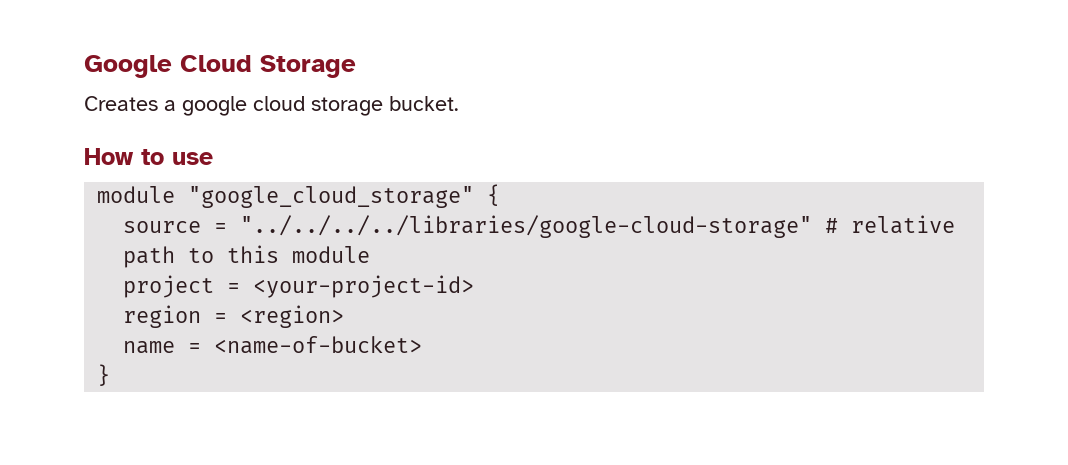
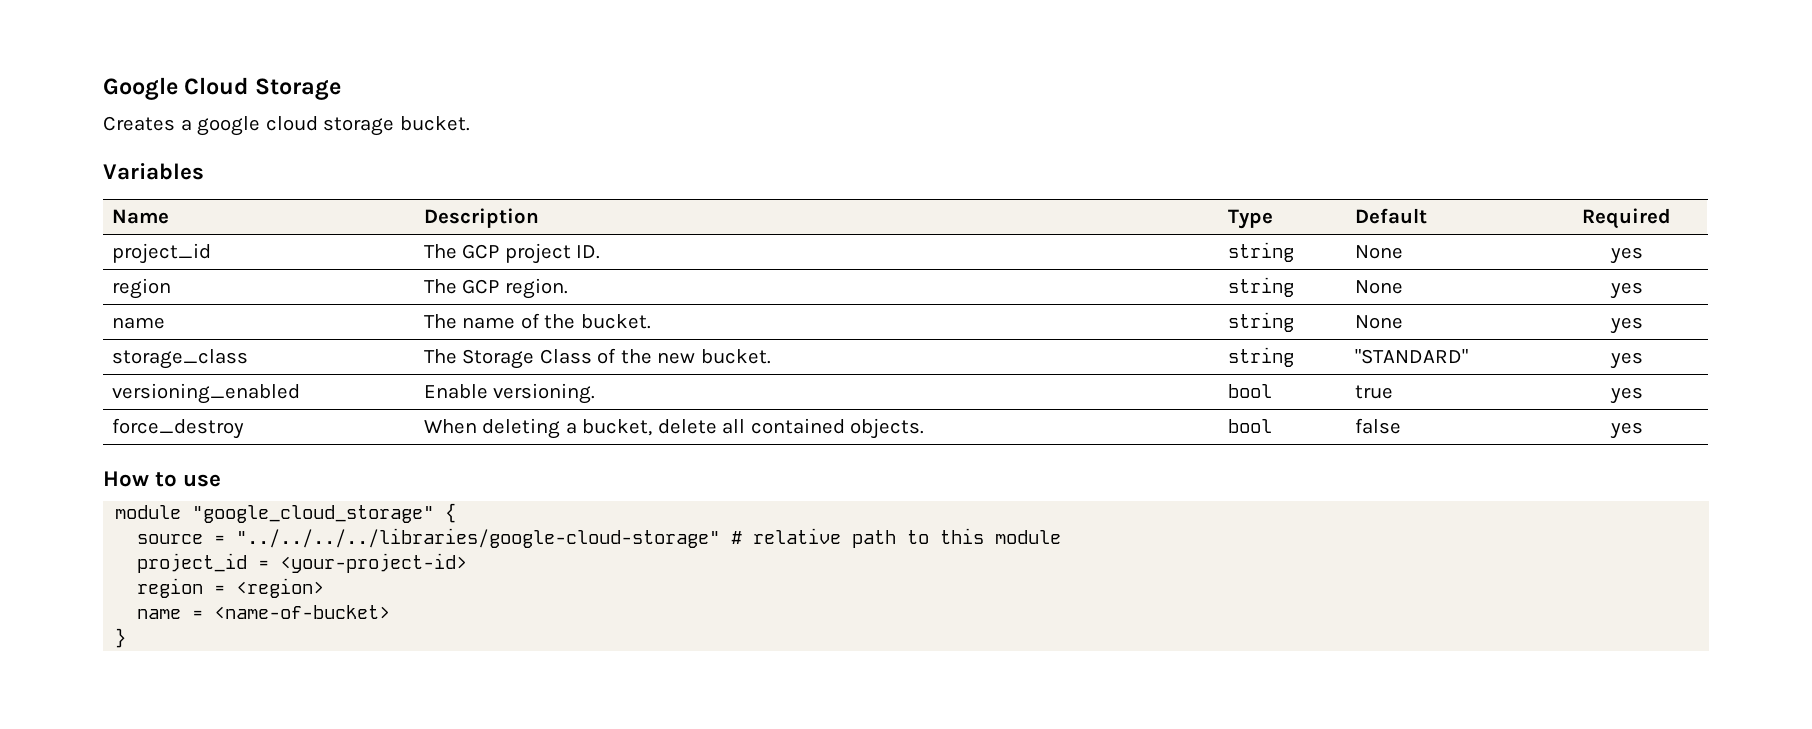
(459, 103) none -> [103,163,204,180] [111,209,169,224] [423,208,539,228] [1227,209,1273,229] [1354,208,1427,224] [1582,208,1671,229] [111,243,211,264] [423,243,601,264] [1227,242,1294,262] [1354,245,1403,259] [1609,247,1643,264] [111,278,171,299] [423,278,568,299] [1227,277,1294,297] [1354,280,1403,294] [1609,282,1643,299] [111,317,165,329] [423,313,651,329] [1227,312,1294,332] [1354,315,1403,329] [1609,317,1643,334] [111,349,248,369] [423,348,771,369] [1227,347,1294,367] [1354,349,1468,364] [1609,352,1643,369] [111,383,300,404] [423,383,596,404] [1227,384,1272,398] [1354,385,1393,399] [1609,387,1643,404] [111,418,244,439] [423,418,925,439] [1227,419,1272,433] [1354,418,1401,434] [1609,422,1643,439] // Variables // Name | Description | Type | Default | Required // project_id | The GCP project ID. | string | None | yes // region | The GCP region. | string | None | yes // name | The name of the bucket. | string | None | yes // storage_class | The Storage Class of the new bucket. | string | "STANDARD" | yes // versioning_enabled | Enable versioning. | bool | true | yes // force_destroy | When deleting a bucket, delete all contained objects. | bool | false | yes
[123,275,215,298] project -> [137,553,248,573] project_id

